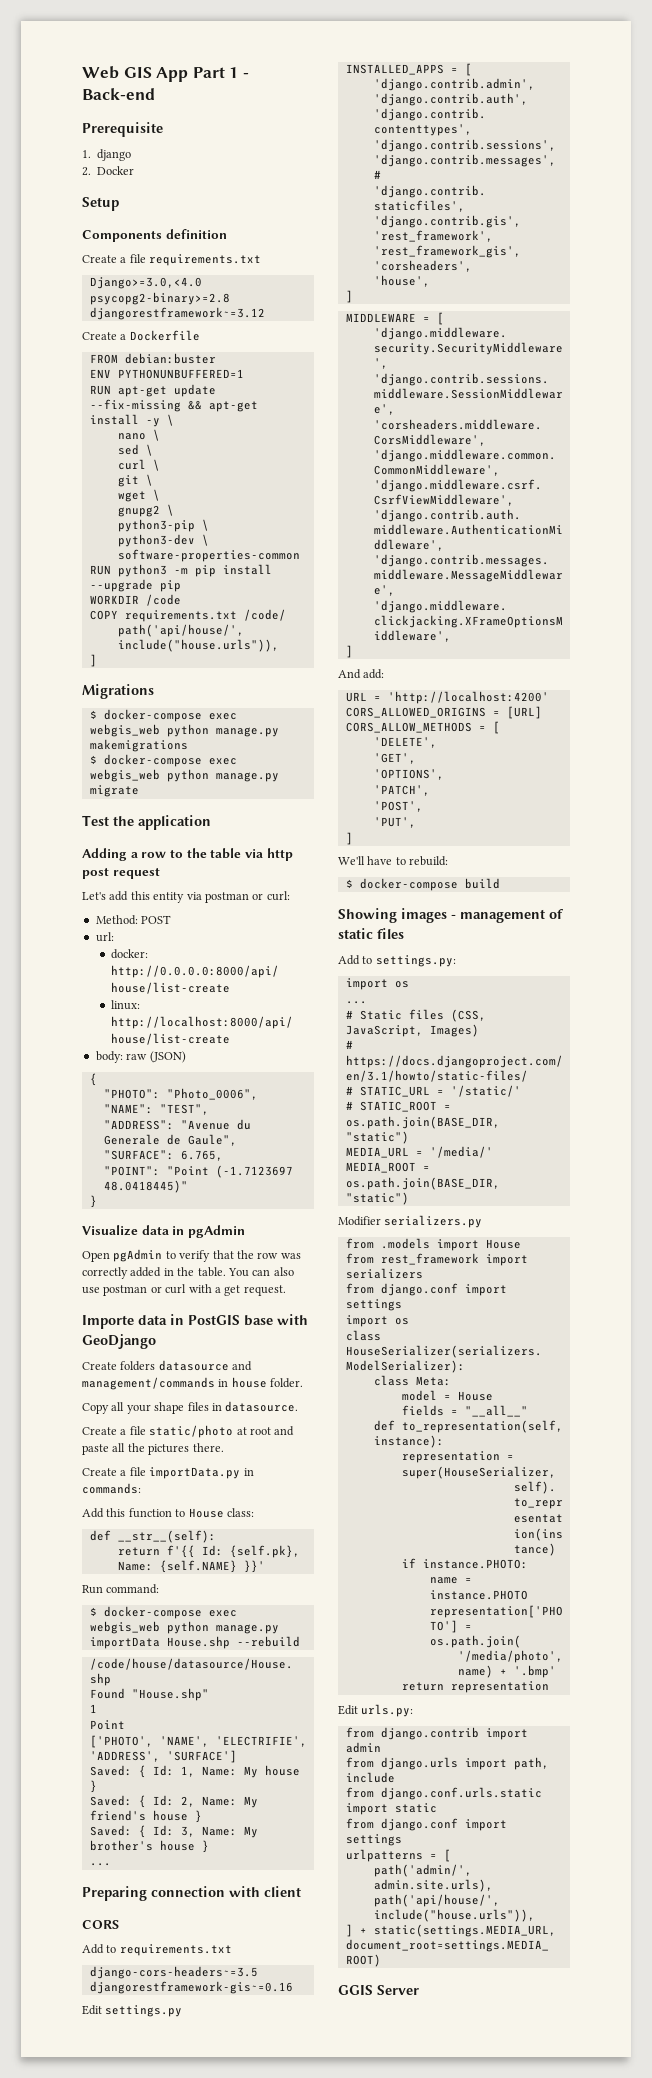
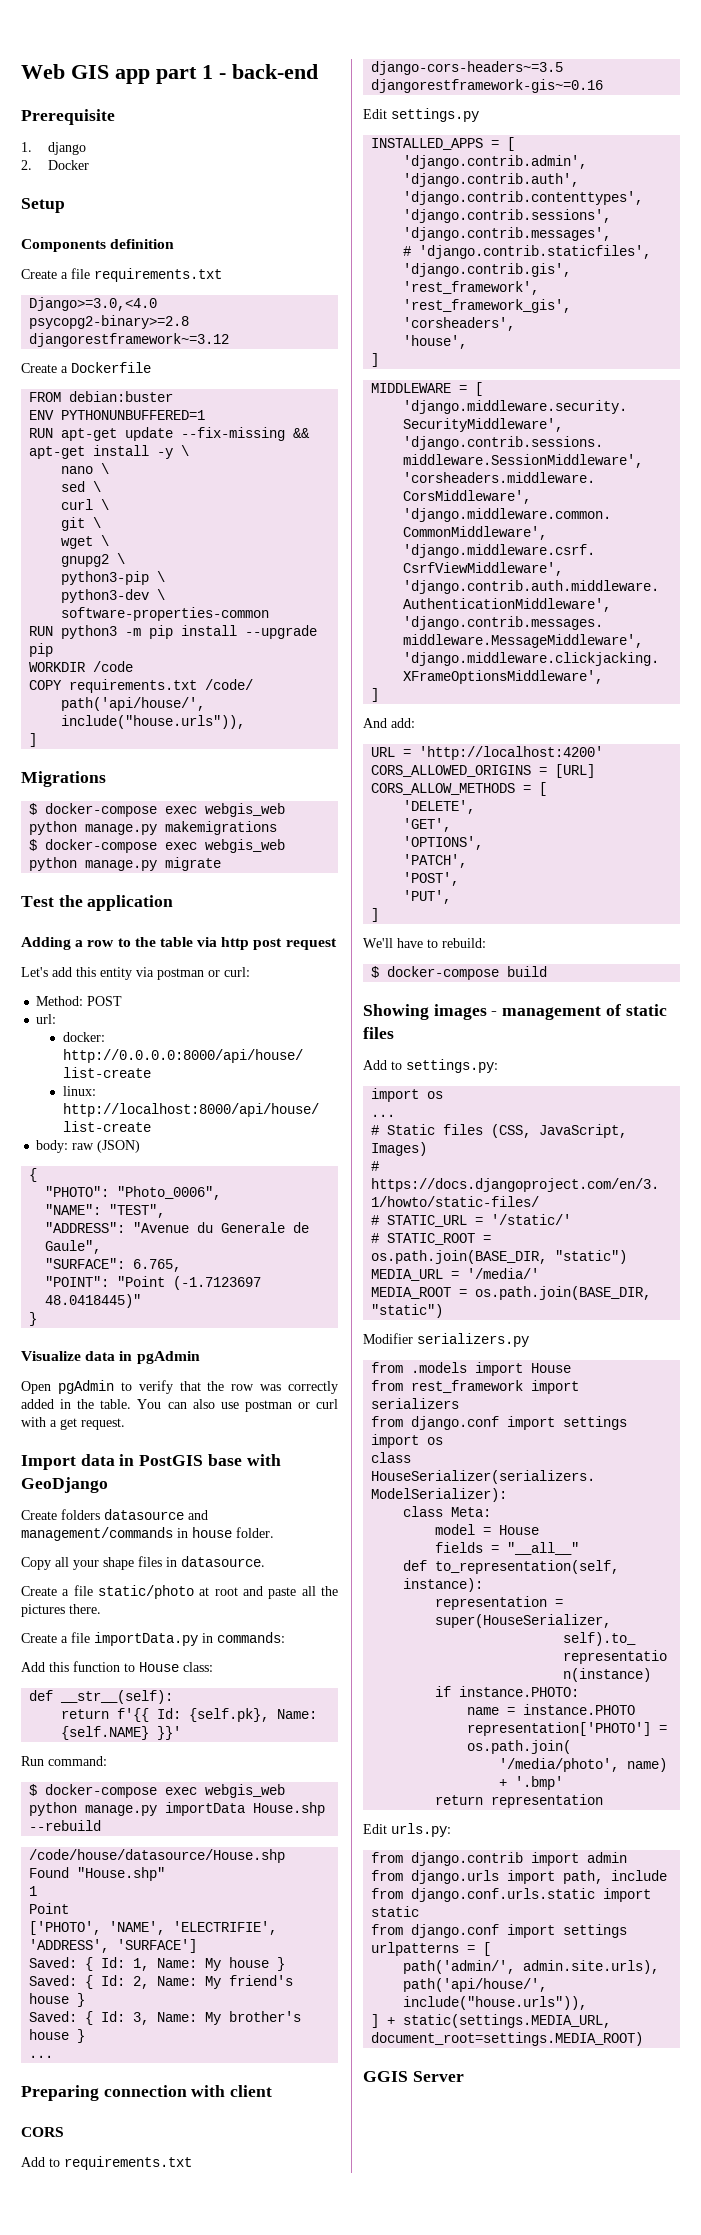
[156,67,225,82] App Part -> [115,67,197,84] app part
[82,88,155,100] Back-end -> [232,64,318,79] back-end
[82,1315,134,1329] Importe -> [21,1455,76,1470] Import

